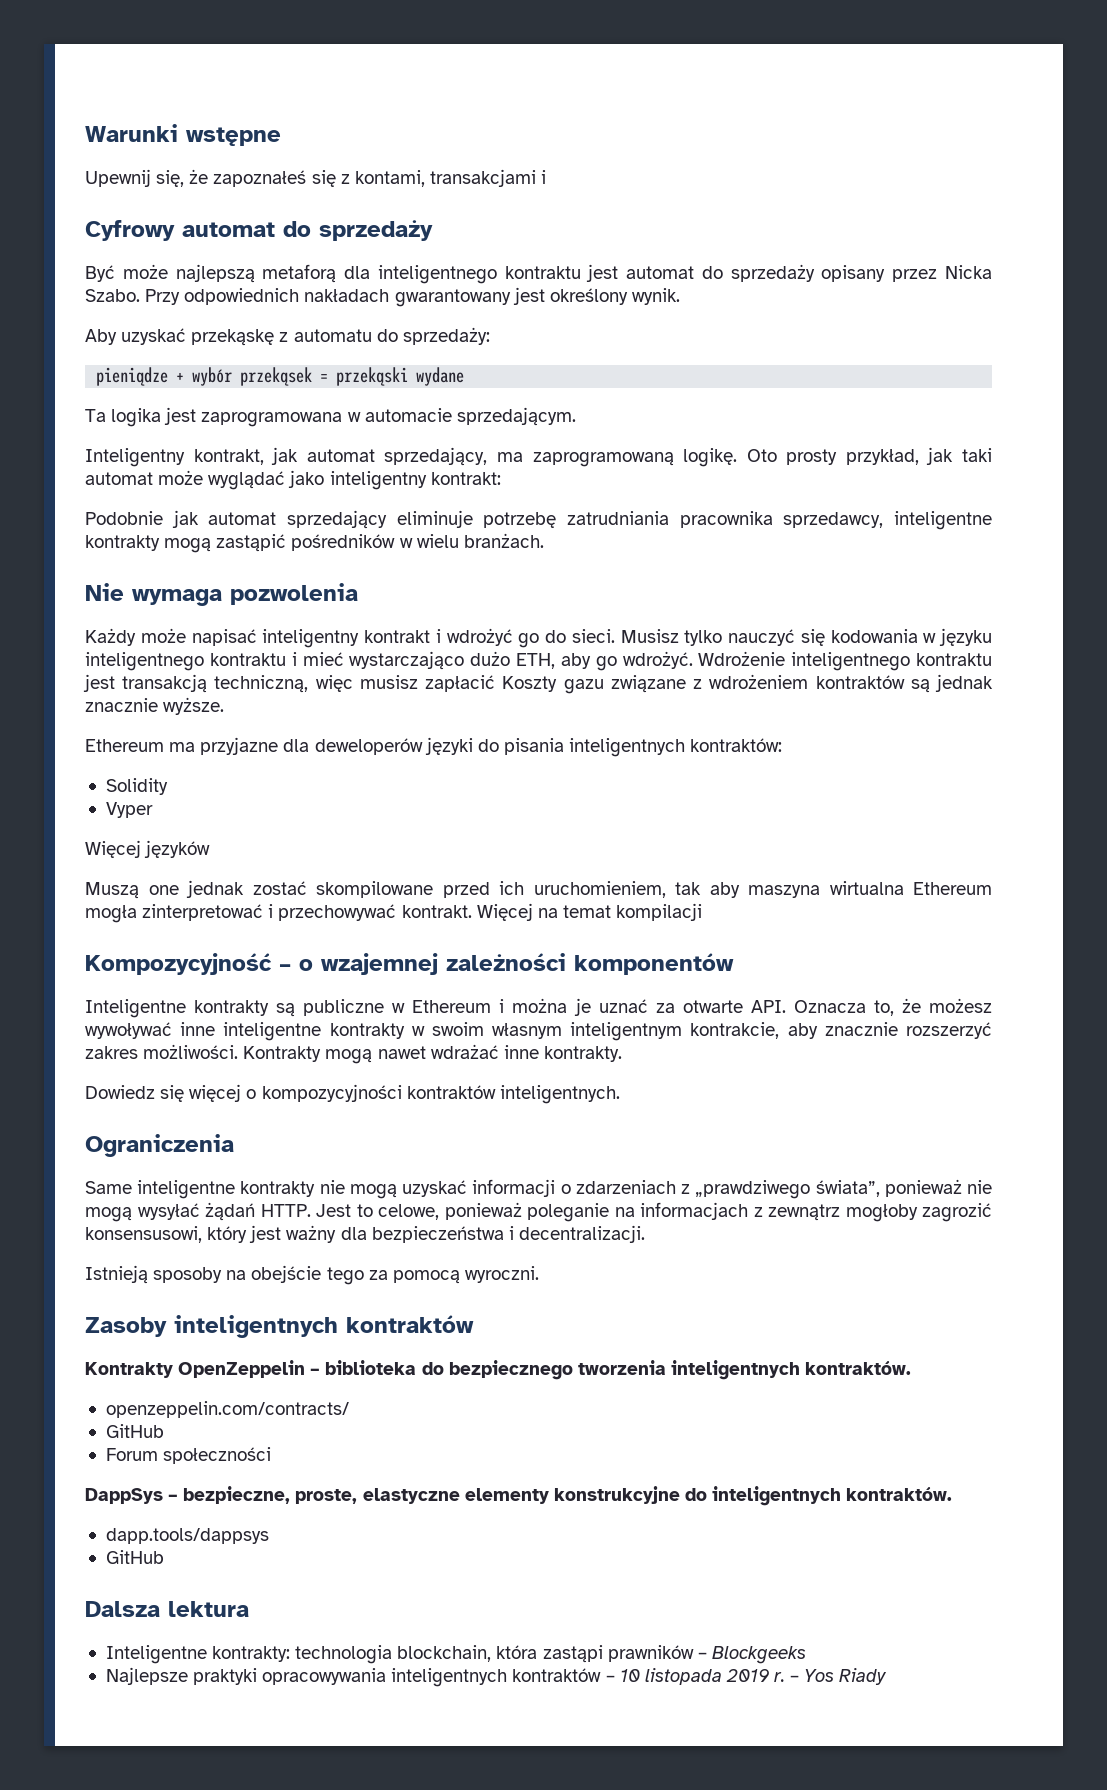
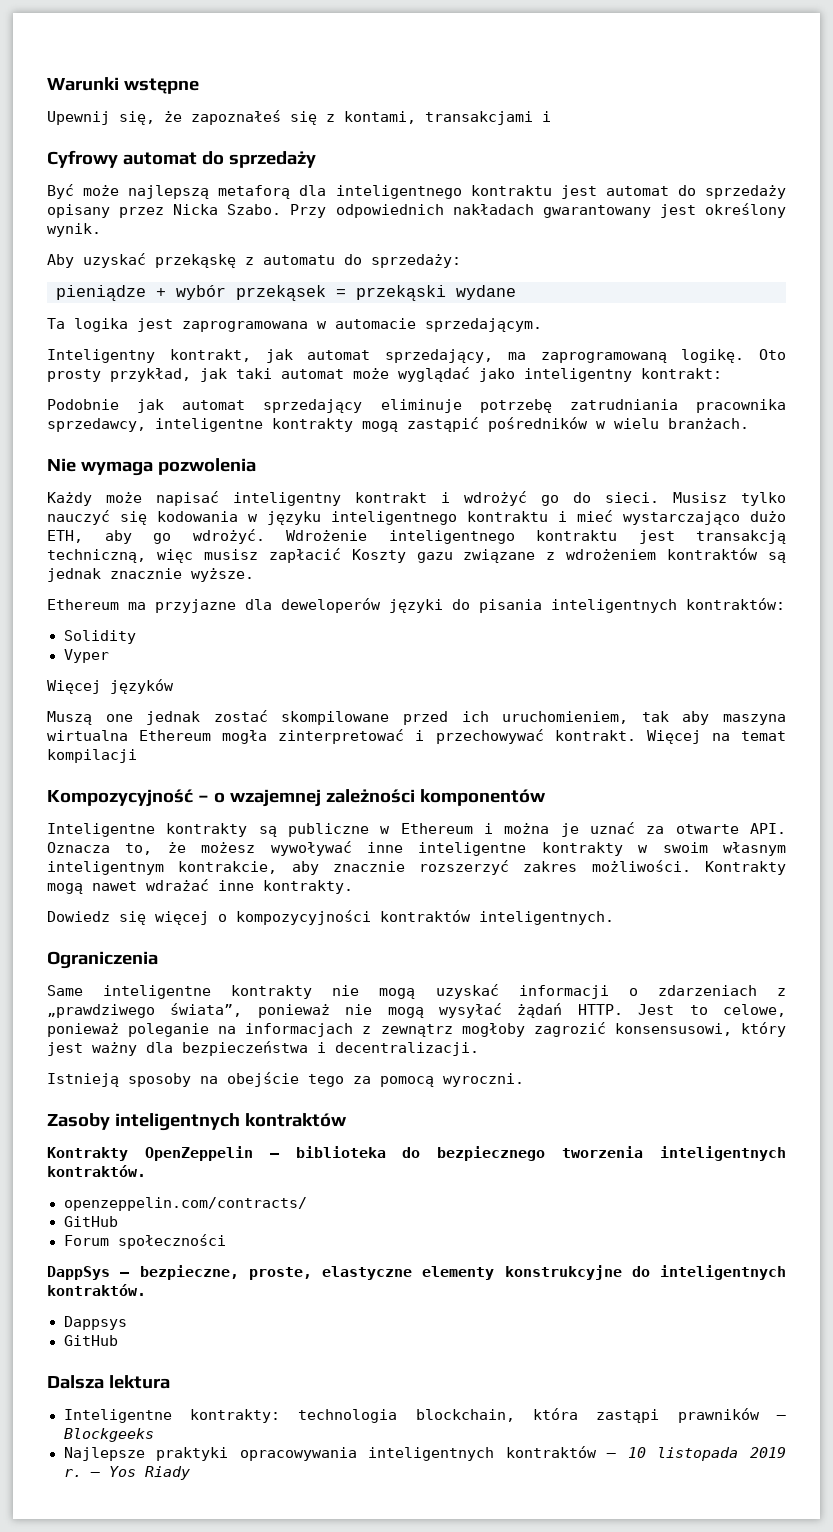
[105,1528,269,1544] dapp.tools/dappsys -> [63,1316,127,1330] Dappsys

